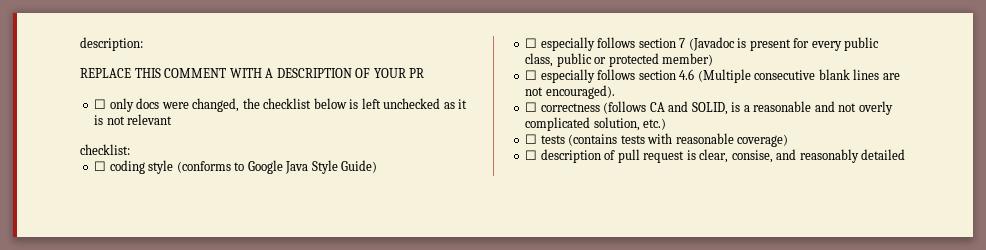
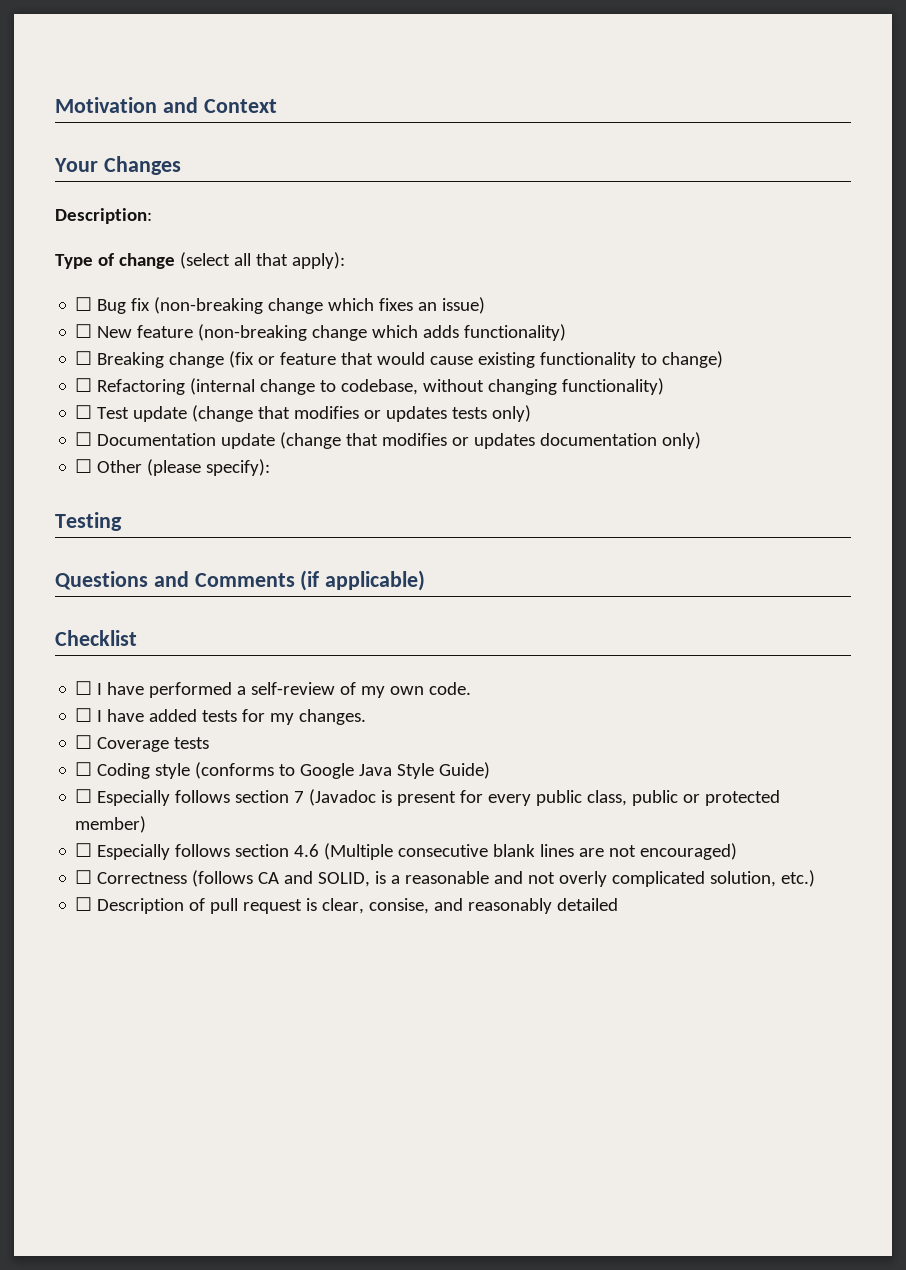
[80,37,143,51] [80,68,425,78] [94,98,468,112] [94,114,173,125] [80,144,130,155] [94,160,145,174] description: // REPLACE THIS COMMENT WITH A DESCRIPTION OF YOUR PR // ☐ only docs were changed, the checklist below is left unchecked as it is not relevant // checklist: // ☐ coding -> [55,97,277,113] [54,156,181,175] [55,208,152,224] [55,252,345,269] [75,297,486,314] [75,324,567,341] [75,351,724,368] [75,378,665,395] [75,405,532,422] [75,432,702,449] [75,459,271,476] [55,512,122,531] [55,570,426,591] [55,630,137,646] [75,681,472,698] [75,708,367,725] [75,735,210,752] [75,762,151,779] Motivation and Context // Your Changes // Description: // Type of change (select all that apply): // ☐ Bug fix (non-breaking change which fixes an issue) // ☐ New feature (non-breaking change which adds functionality) // ☐ Breaking change (fix or feature that would cause existing functionality to change) // ☐ Refactoring (internal change to codebase, without changing functionality) // ☐ Test update (change that modifies or updates tests only) // ☐ Documentation update (change that modifies or updates documentation only) // ☐ Other (please specify): // Testing // Questions and Comments (if applicable) // Checklist // ☐ I have performed a self-review of my own code. // ☐ I have added tests for my changes. // ☐ Coverage tests // ☐ Coding
[540,37,595,51] especially -> [97,790,171,806] Especially
[540,69,595,83] especially -> [97,844,171,860] Especially
[545,85,615,99] [525,102,600,112] encouraged). // ☐ correctness -> [640,843,738,860] [75,870,188,884] encouraged) // ☐ Correctness
[540,133,789,147] [525,149,601,163] tests (contains tests with reasonable coverage) // ☐ description -> [97,898,185,914] Description

